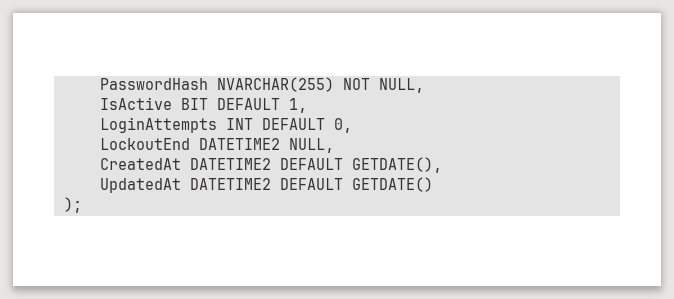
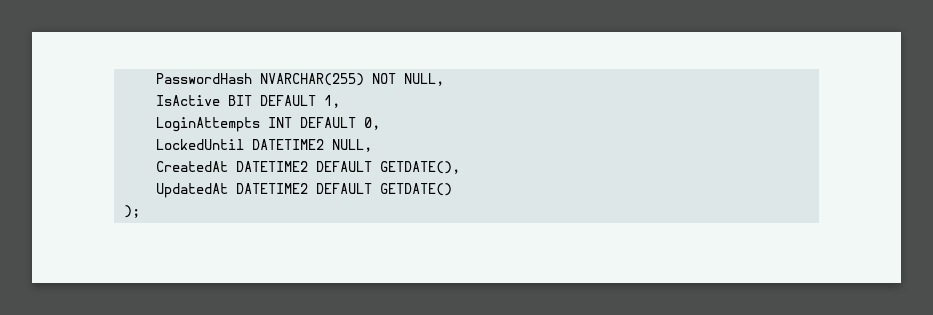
[99,138,190,150] LockoutEnd -> [155,139,244,150] LockedUntil

